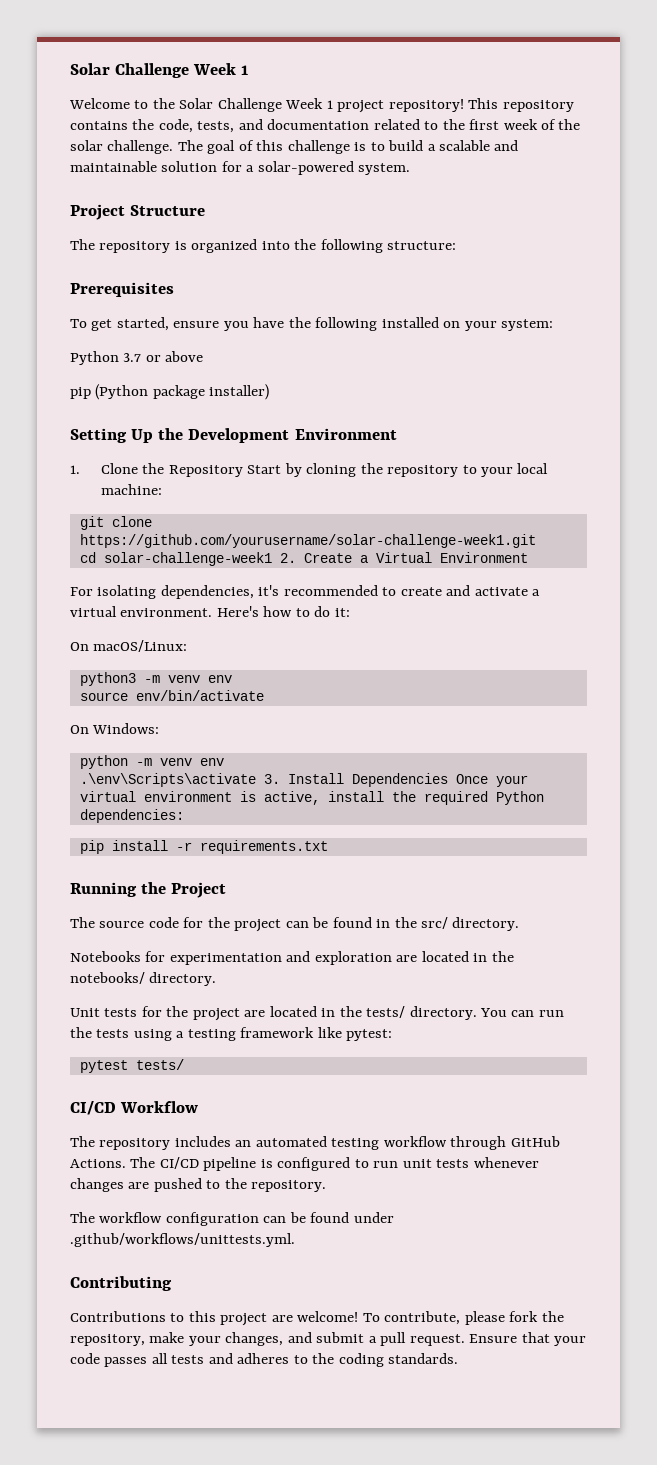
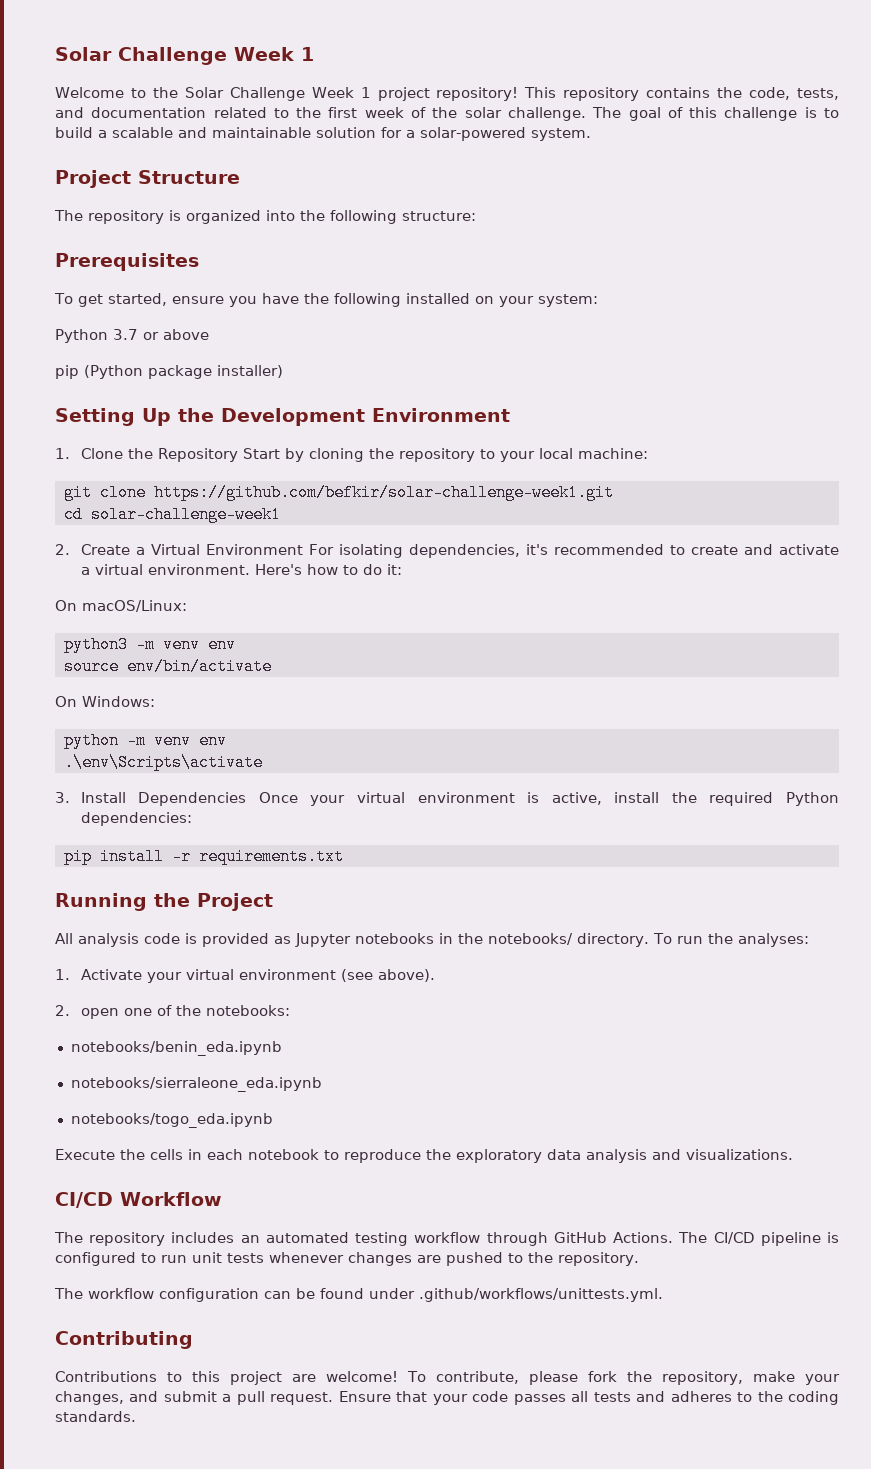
[79,534,536,548] https://github.com/yourusername/solar-challenge-week1.git -> [153,484,614,501] https://github.com/befkir/solar-challenge-week1.git
(272, 559) none -> (281, 514) //
(528, 557) // -> (303, 549) none
(256, 780) none -> (263, 762) //
[70,917,520,932] [70,951,514,965] [70,972,217,986] [70,1006,564,1021] [70,1027,393,1041] [79,1059,184,1073] The source code for the project can be found in the src/ directory. // Notebooks for experimentation and exploration are located in the notebooks/ directory. // Unit tests for the project are located in the tests/ directory. You can run the tests using a testing framework like pytest: // pytest tests/ -> [55,933,809,947] [55,969,435,983] [55,1005,290,1019] [70,1041,282,1056] [70,1077,322,1092] [70,1113,273,1128] [55,1149,793,1163] All analysis code is provided as Jupyter notebooks in the notebooks/ directory. To run the analyses: // 1. Activate your virtual environment (see above). // 2. open one of the notebooks: // notebooks/benin_eda.ipynb // notebooks/sierraleone_eda.ipynb // notebooks/togo_eda.ipynb // Execute the cells in each notebook to reproduce the exploratory data analysis and visualizations.

